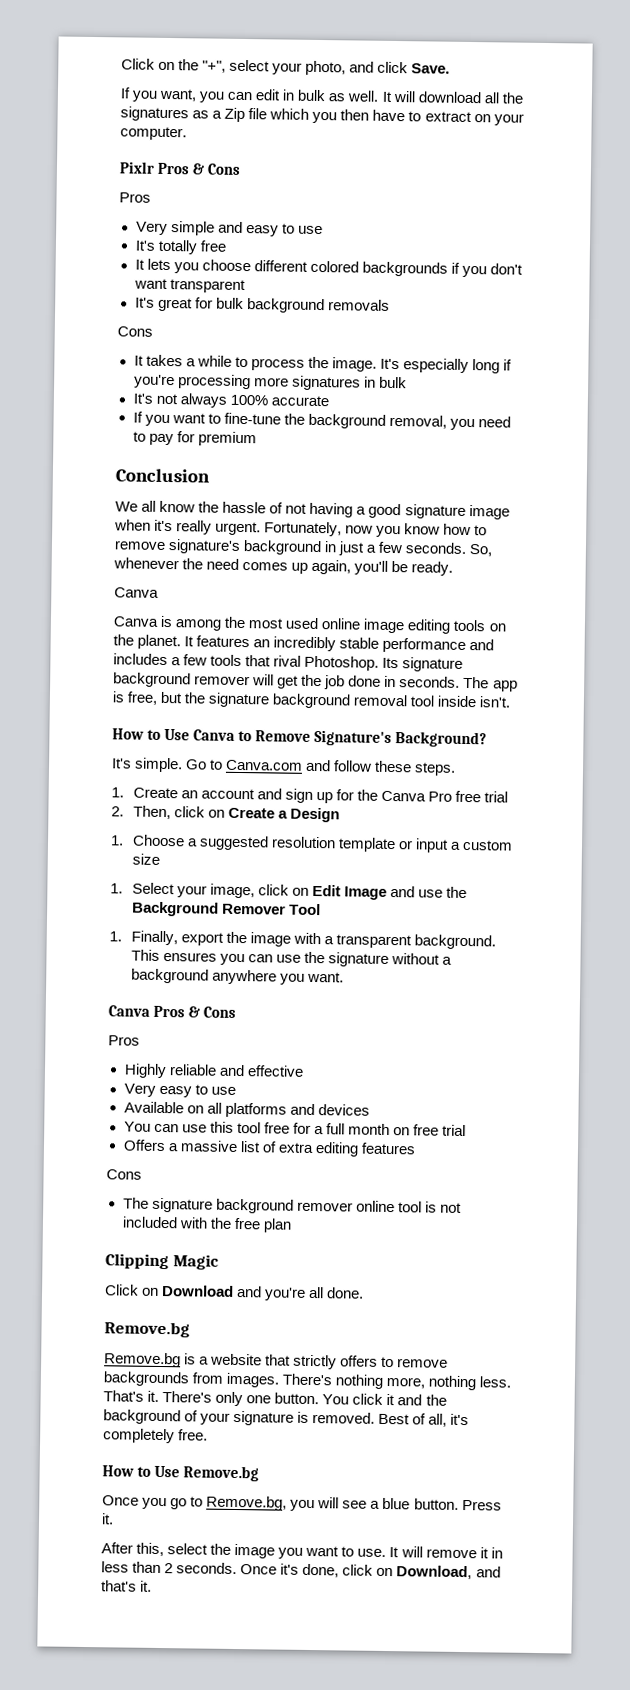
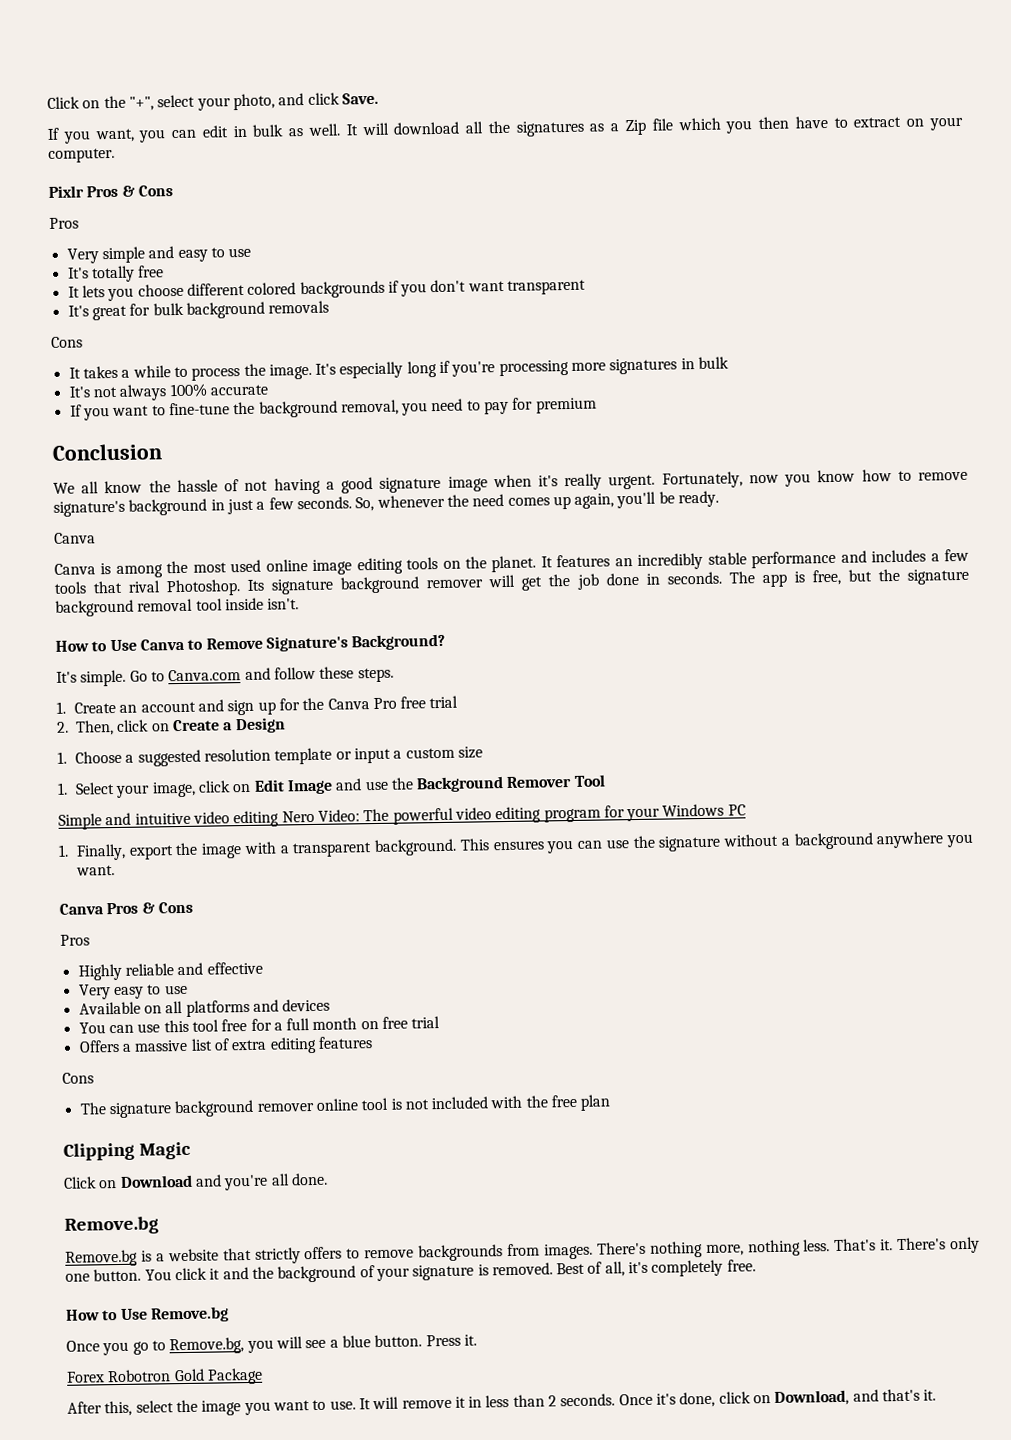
(322, 909) none -> [58,803,746,830] // Simple and intuitive video editing Nero Video: The powerful video editing program for your Windows PC
(114, 1519) none -> [66,1367,263,1385] // Forex Robotron Gold Package

